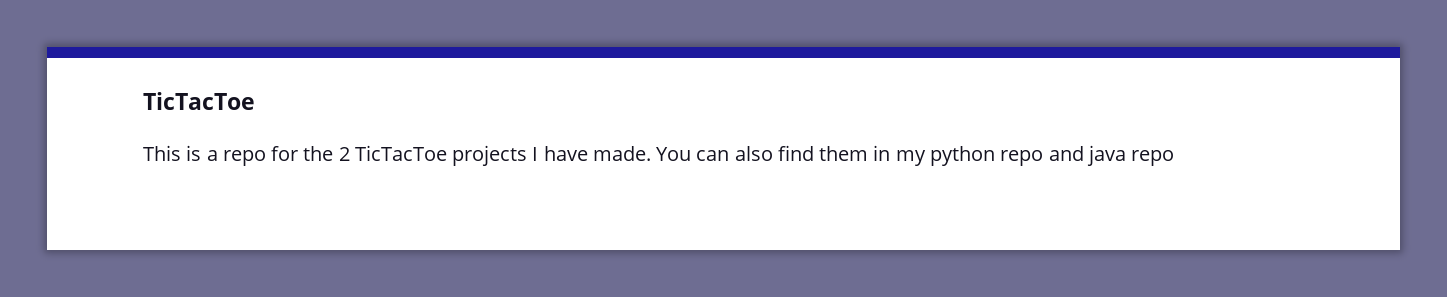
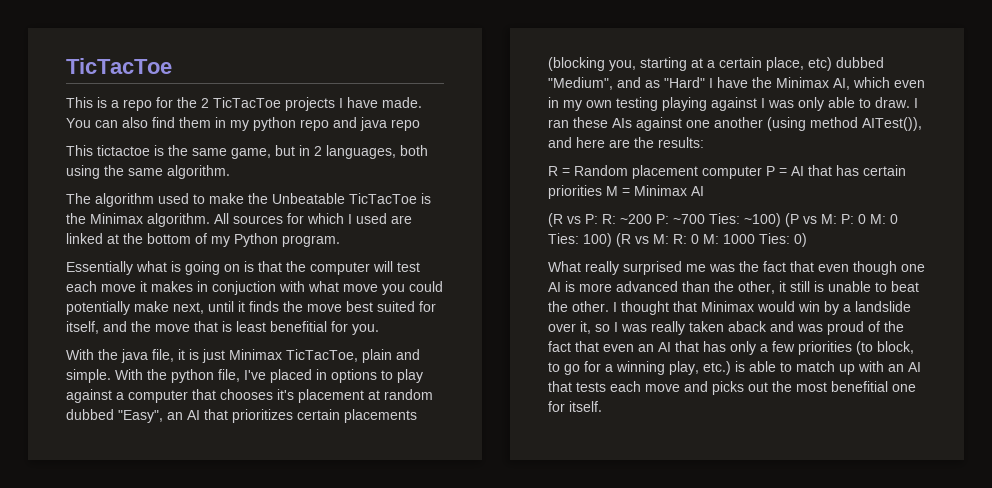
(1175, 158) none -> [66,145,428,159] [66,165,230,179] [66,193,431,207] [66,213,412,227] [66,233,340,247] [66,261,420,275] [66,281,443,295] [66,301,436,315] [66,321,379,335] [66,349,420,363] [66,369,423,383] [66,389,433,403] [66,409,417,423] [548,57,884,71] [548,77,925,90] [548,97,918,111] [548,117,922,131] [548,137,704,148] [548,165,906,179] [548,185,704,199] [548,213,898,227] [548,233,807,247] [548,261,925,275] [548,281,919,294] [548,301,911,315] [548,321,904,335] [548,341,914,355] [548,361,921,375] [548,381,916,395] [548,401,602,412] // This tictactoe is the same game, but in 2 languages, both using the same algorithm. // The algorithm used to make the Unbeatable TicTacToe is the Minimax algorithm. All sources for which I used are linked at the bottom of my Python program. // Essentially what is going on is that the computer will test each move it makes in conjuction with what move you could potentially make next, until it finds the move best suited for itself, and the move that is least benefitial for you. // With the java file, it is just Minimax TicTacToe, plain and simple. With the python file, I've placed in options to play against a computer that chooses it's placement at random dubbed "Easy", an AI that prioritizes certain placements (blocking you, starting at a certain place, etc) dubbed "Medium", and as "Hard" I have the Minimax AI, which even in my own testing playing against I was only able to draw. I ran these AIs against one another (using method AITest()), and here are the results: // R = Random placement computer P = AI that has certain priorities M = Minimax AI // (R vs P: R: ~200 P: ~700 Ties: ~100) (P vs M: P: 0 M: 0 Ties: 100) (R vs M: R: 0 M: 1000 Ties: 0) // What really surprised me was the fact that even though one AI is more advanced than the other, it still is unable to beat the other. I thought that Minimax would win by a landslide over it, so I was really taken aback and was proud of the fact that even an AI that has only a few priorities (to block, to go for a winning play, etc.) is able to match up with an AI that tests each move and picks out the most benefitial one for itself.

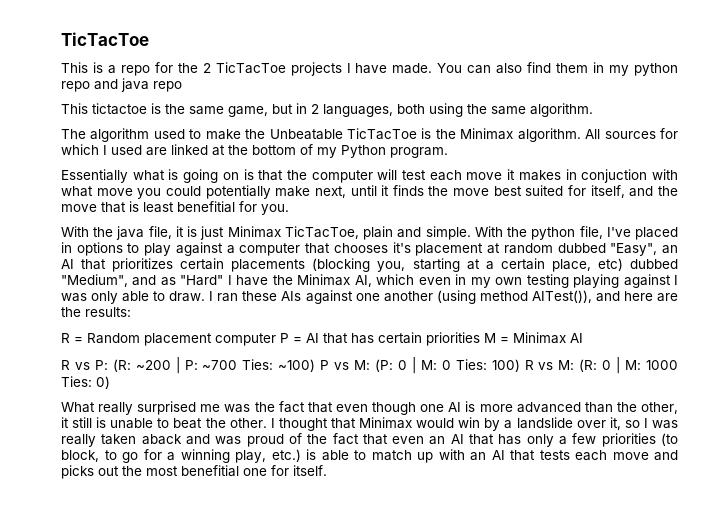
[548,213,563,227] (R -> [61,360,70,370] R
[602,214,652,224] R: ~200 -> [112,357,180,374] (R: ~200 |
[785,213,866,227] (P vs M: P: 0 -> [320,357,416,374] P vs M: (P: 0 |
[616,233,699,247] (R vs M: R: 0 -> [524,357,621,374] R vs M: (R: 0 |

